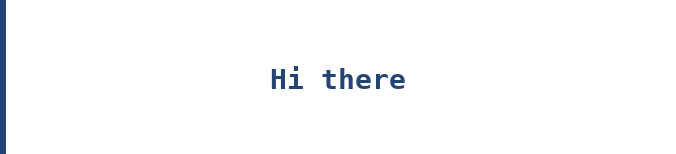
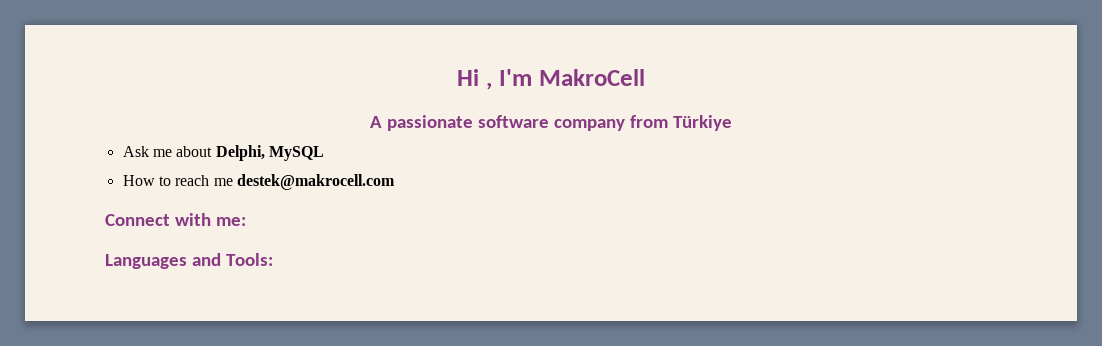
[321,68,406,89] there -> [486,69,645,90] [370,115,732,131] [122,145,324,161] [122,174,395,190] [105,213,246,226] [105,253,273,269] , I'm MakroCell // A passionate software company from Türkiye // Ask me about Delphi, MySQL // How to reach me destek@makrocell.com // Connect with me: // Languages and Tools:

